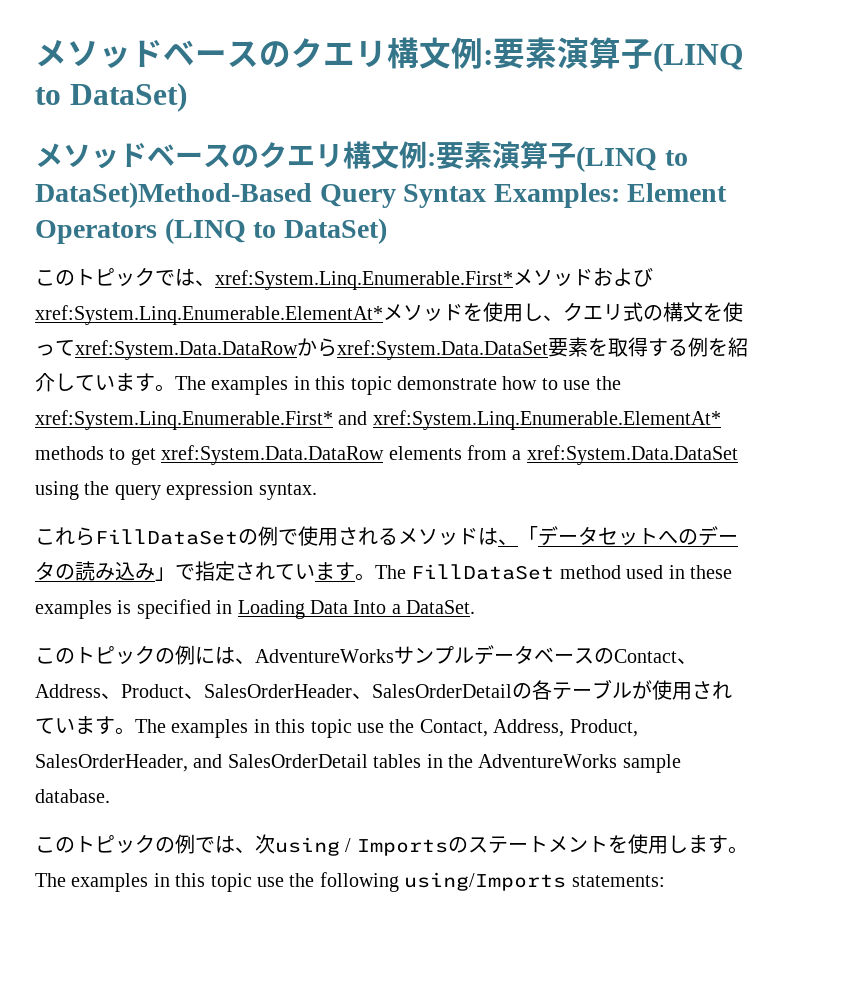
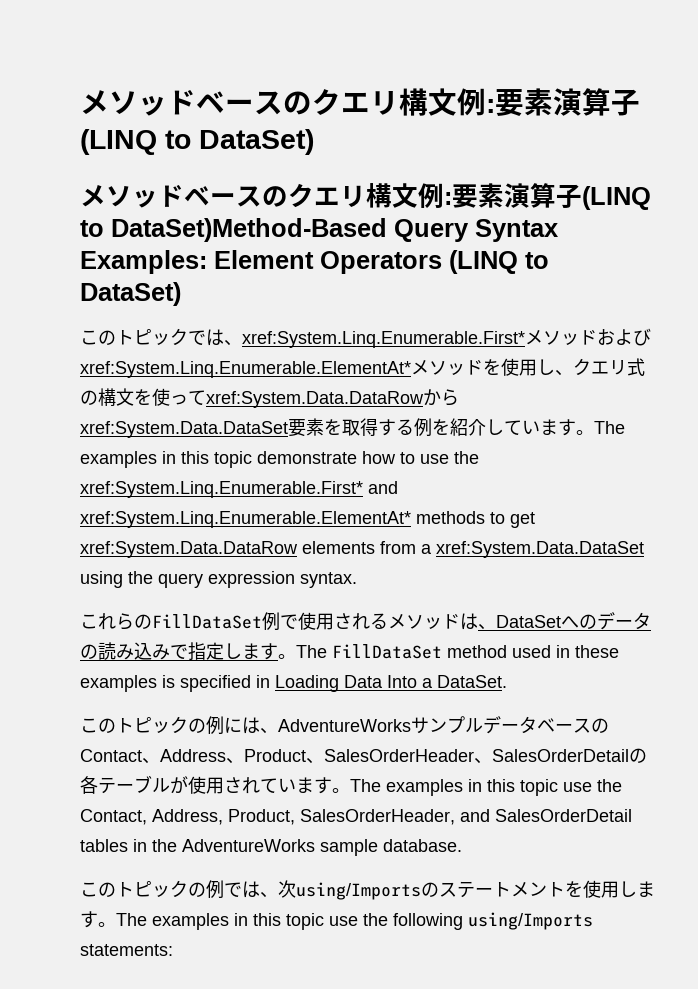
[95,529,258,545] FillDataSetの -> [134,614,262,629] のFillDataSet
[518,526,658,546] 「データセット -> [496,615,561,628] DataSet
[155,561,315,581] 」で指定されてい -> [170,642,242,661] で指定し
[275,837,448,856] using / Imports -> [296,882,421,900] using/Imports

